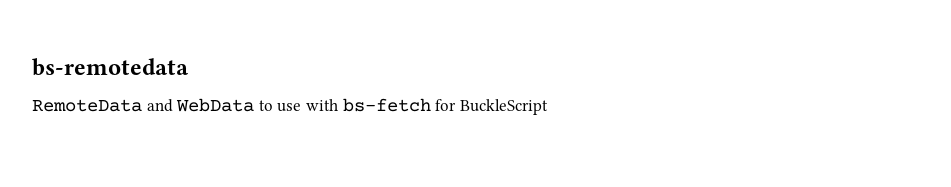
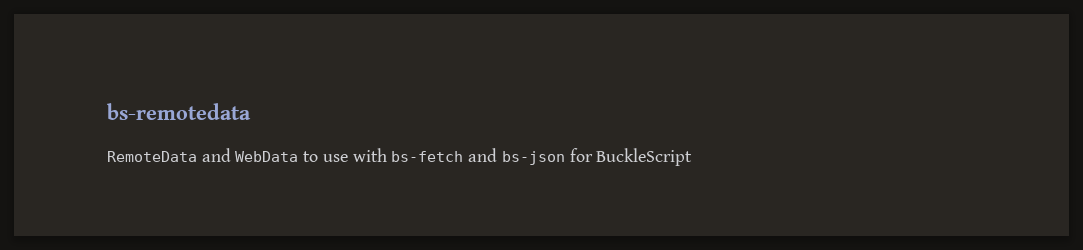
(431, 105) none -> [468,148,565,165] and bs-json

